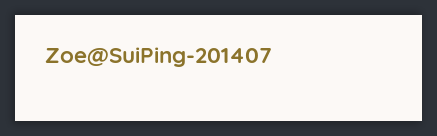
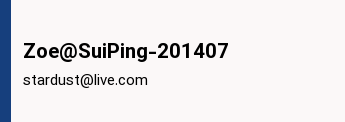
(272, 57) none -> [23,74,148,88] // stardust@live.com

